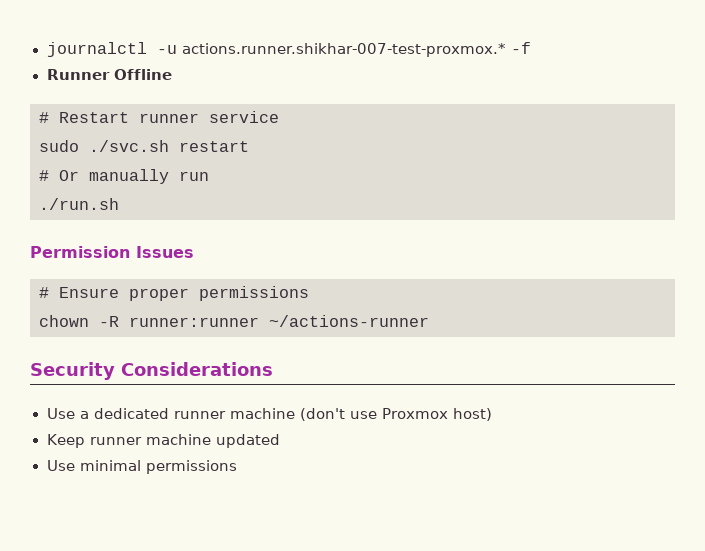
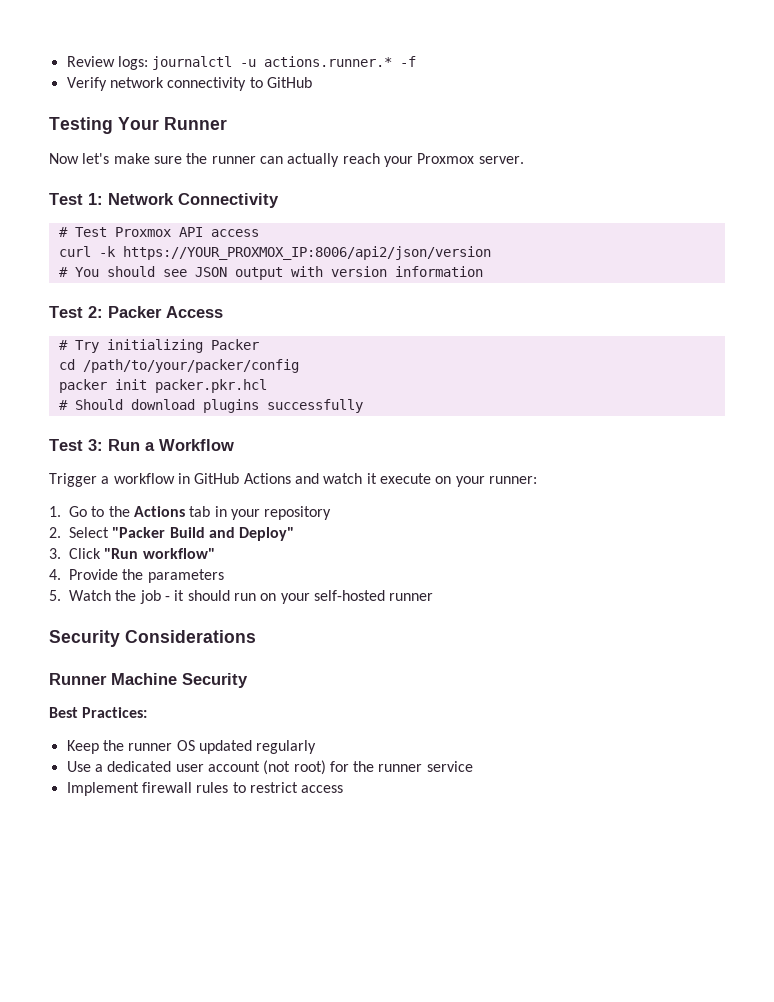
(46, 49) none -> [66,56,148,70] Review logs:
[181,43,507,57] actions.runner.shikhar-007-test-proxmox.* -> [264,56,393,67] actions.runner.*
[46,69,172,80] [39,111,279,123] [39,140,249,152] [39,169,209,184] [39,198,119,210] [30,246,194,258] [39,286,309,301] [39,315,429,327] [30,362,273,380] [46,408,492,421] [46,434,280,448] [46,460,237,474] Runner Offline // # Restart runner service // sudo ./svc.sh restart // # Or manually run // ./run.sh // Permission Issues // # Ensure proper permissions // chown -R runner:runner ~/actions-runner // Security Considerations // Use a dedicated runner machine (don't use Proxmox host) // Keep runner machine updated // Use minimal permissions -> [66,77,312,91] [49,117,227,134] [49,153,524,167] [49,193,279,208] [58,227,259,237] [58,246,491,260] [58,266,483,280] [49,306,223,318] [58,339,259,353] [58,359,299,373] [58,379,267,393] [58,399,363,413] [49,439,234,451] [49,473,537,487] [49,506,332,520] [49,527,295,541] [49,548,215,559] [49,569,224,583] [49,590,434,604] [49,630,256,647] [49,673,248,688] [49,707,148,718] [66,740,317,754] [66,760,473,775] [66,782,344,796] Verify network connectivity to GitHub // Testing Your Runner // Now let's make sure the runner can actually reach your Proxmox server. // Test 1: Network Connectivity // # Test Proxmox API access // curl -k https://YOUR_PROXMOX_IP:8006/api2/json/version // # You should see JSON output with version information // Test 2: Packer Access // # Try initializing Packer // cd /path/to/your/packer/config // packer init packer.pkr.hcl // # Should download plugins successfully // Test 3: Run a Workflow // Trigger a workflow in GitHub Actions and watch it execute on your runner: // 1. Go to the Actions tab in your repository // 2. Select "Packer Build and Deploy" // 3. Click "Run workflow" // 4. Provide the parameters // 5. Watch the job - it should run on your self-hosted runner // Security Considerations // Runner Machine Security // Best Practices: // Keep the runner OS updated regularly // Use a dedicated user account (not root) for the runner service // Implement firewall rules to restrict access

